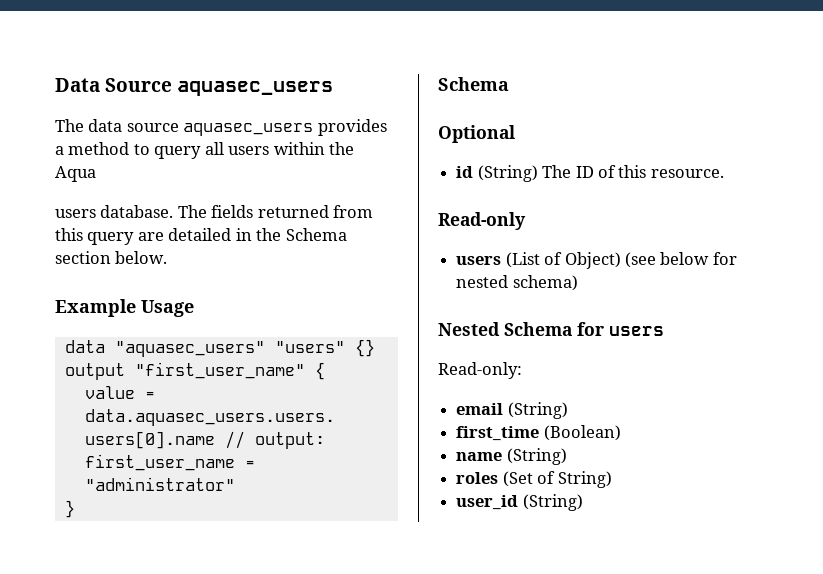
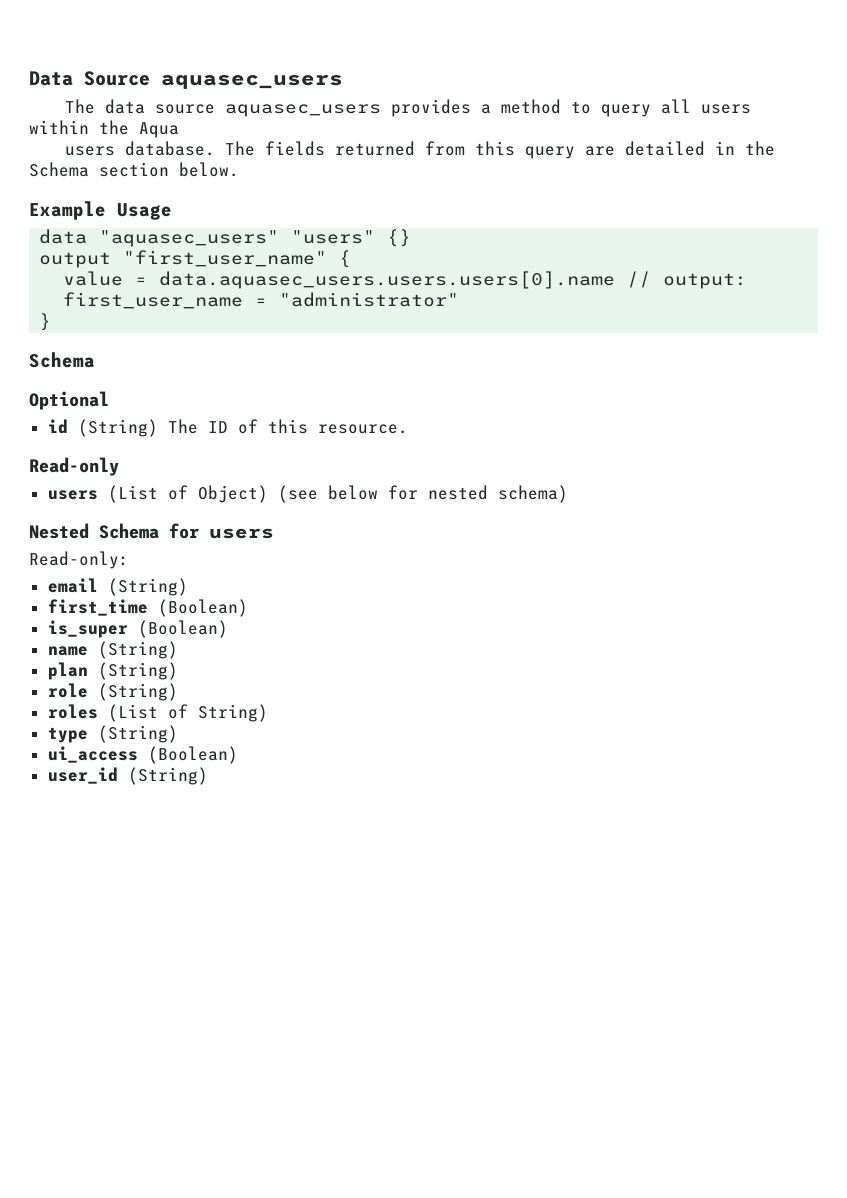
(621, 433) none -> [47,620,228,638] // is_super (Boolean)
(567, 456) none -> [47,662,178,680] [47,683,178,701] // plan (String) // role (String)
[502,471,533,487] (Set -> [107,704,158,722] (List
(612, 479) none -> [47,725,178,743] [47,746,238,764] // type (String) // ui_access (Boolean)

